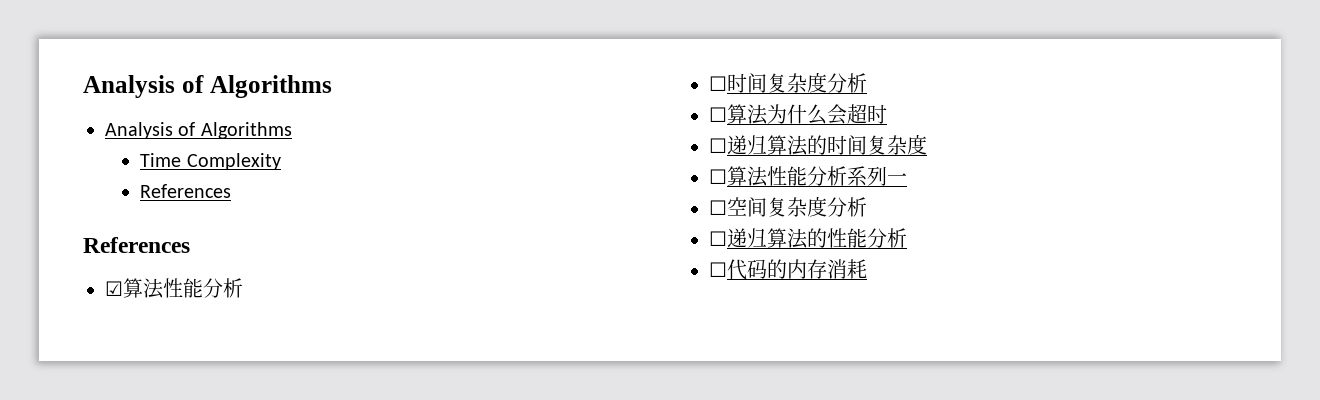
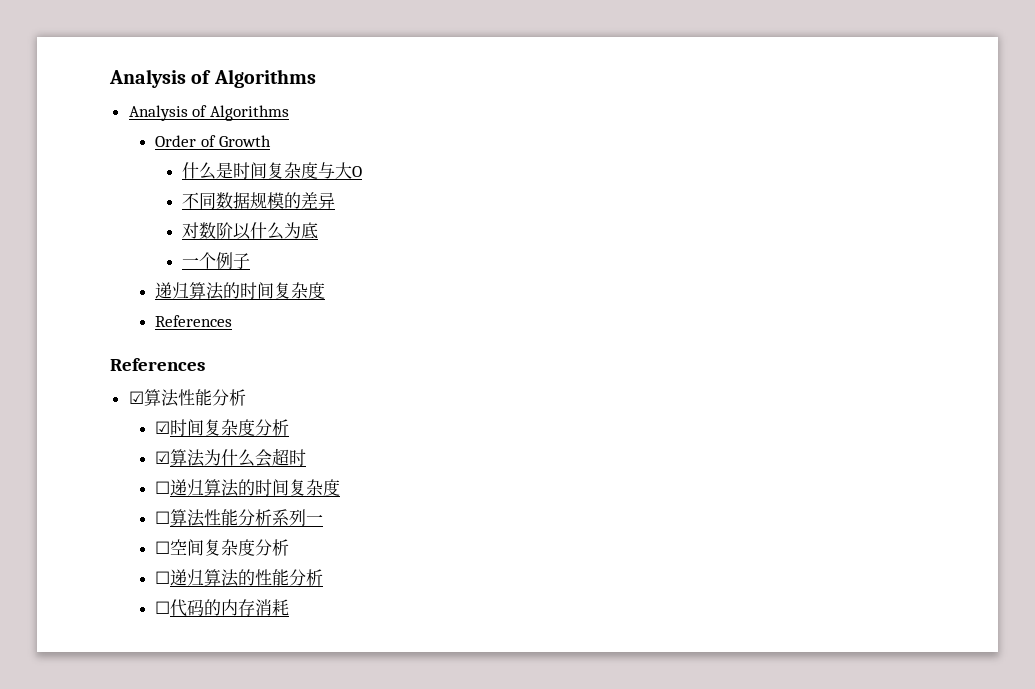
[140,153,281,170] Time Complexity -> [155,135,271,147] [182,162,363,180] [182,192,336,209] [182,222,319,240] [182,252,251,269] [155,282,326,300] Order of Growth // 什么是时间复杂度与大O // 不同数据规模的差异 // 对数阶以什么为底 // 一个例子 // 递归算法的时间复杂度
[709,76,728,91] ☐ -> [155,421,171,434] ☑
[709,107,728,122] ☐ -> [155,451,171,464] ☑

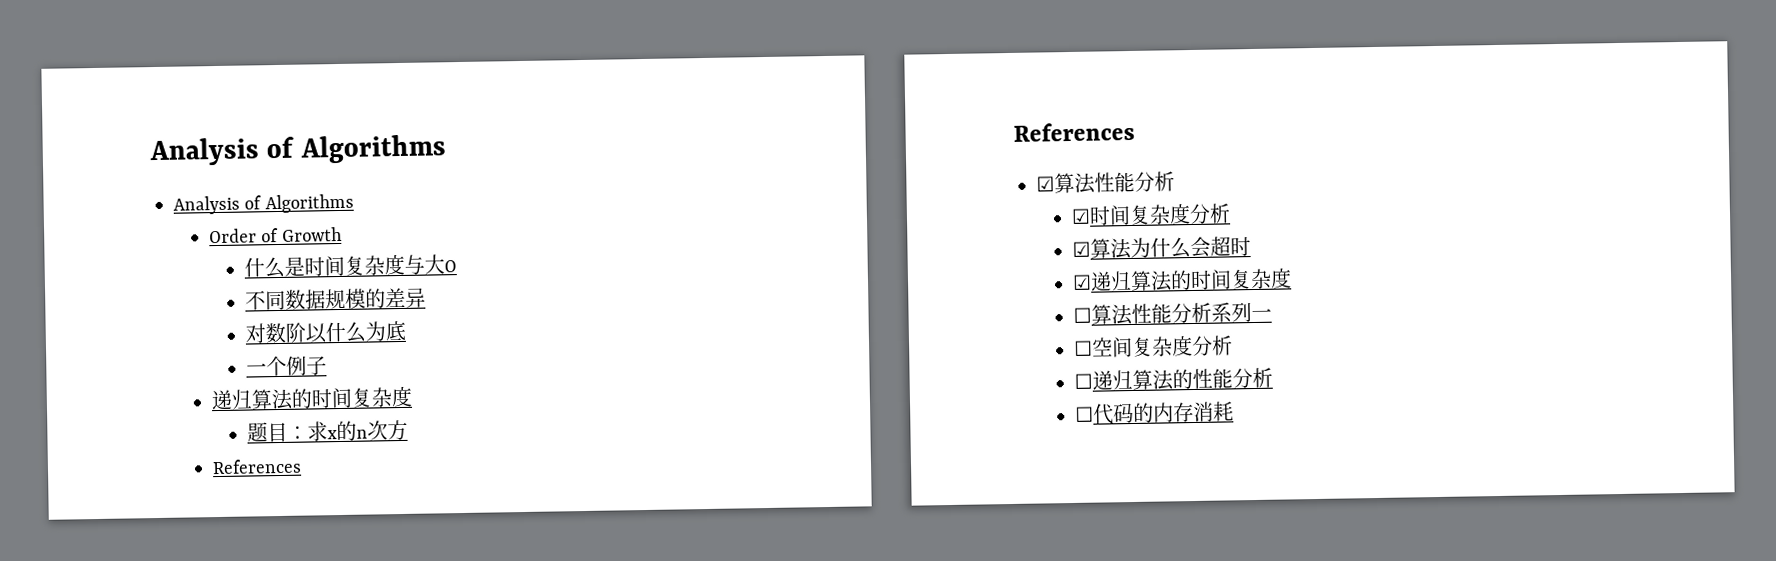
(326, 290) none -> [246,419,408,443] // 题目：求x的n次方
[155,481,171,494] ☐ -> [1071,274,1092,290] ☑

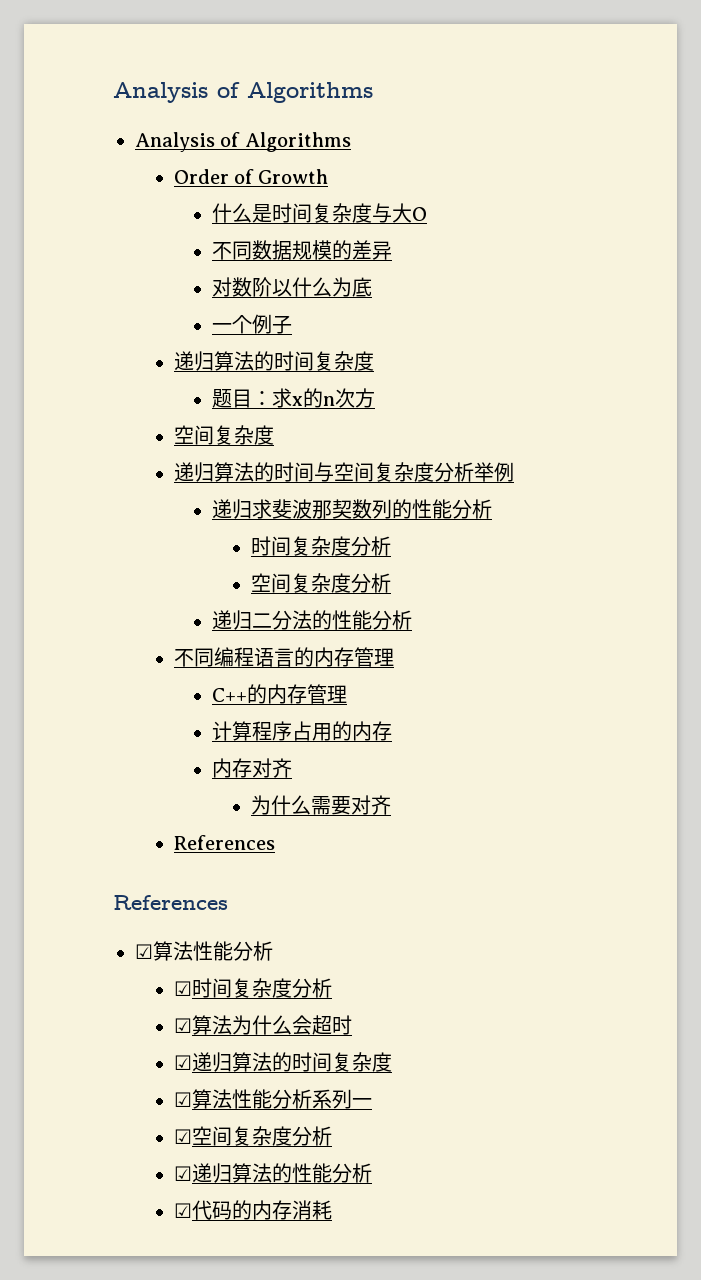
(408, 430) none -> [173,425,274,445] [173,462,514,482] [212,499,493,519] [250,536,391,556] [250,573,391,593] [212,610,413,630] [173,647,394,667] [212,684,348,704] [212,721,393,741] [212,758,293,778] [250,795,391,815] // 空间复杂度 // 递归算法的时间与空间复杂度分析举例 // 递归求斐波那契数列的性能分析 // 时间复杂度分析 // 空间复杂度分析 // 递归二分法的性能分析 // 不同编程语言的内存管理 // C++的内存管理 // 计算程序占用的内存 // 内存对齐 // 为什么需要对齐
[1072,307,1092,323] ☐ -> [173,1092,192,1107] ☑
[1073,335,1233,358] [1073,373,1093,389] ☐空间复杂度分析 // ☐ -> [173,1126,332,1146] [173,1166,192,1181] ☑空间复杂度分析 // ☑
[1074,406,1094,422] ☐ -> [173,1203,192,1218] ☑

